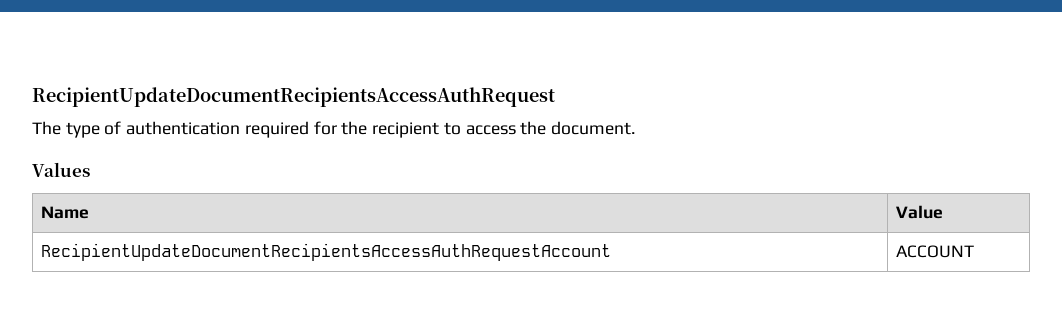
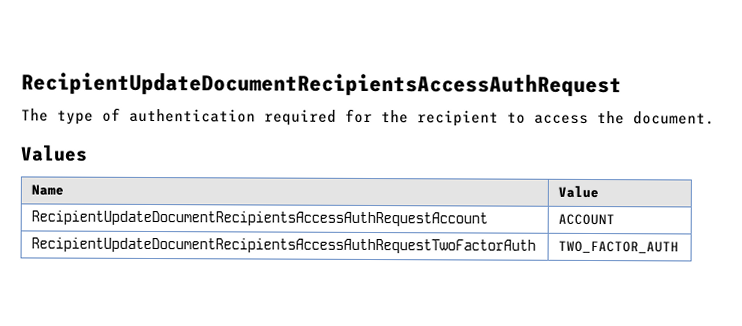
(975, 251) none -> [31,237,537,254] [558,240,680,254] // RecipientUpdateDocumentRecipientsAccessAuthRequestTwoFactorAuth | TWO_FACTOR_AUTH

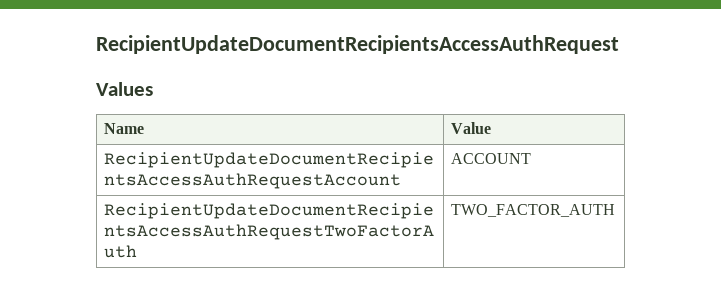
[21,107,715,127] // The type of authentication required for the recipient to access the document. -> (619, 44) none

